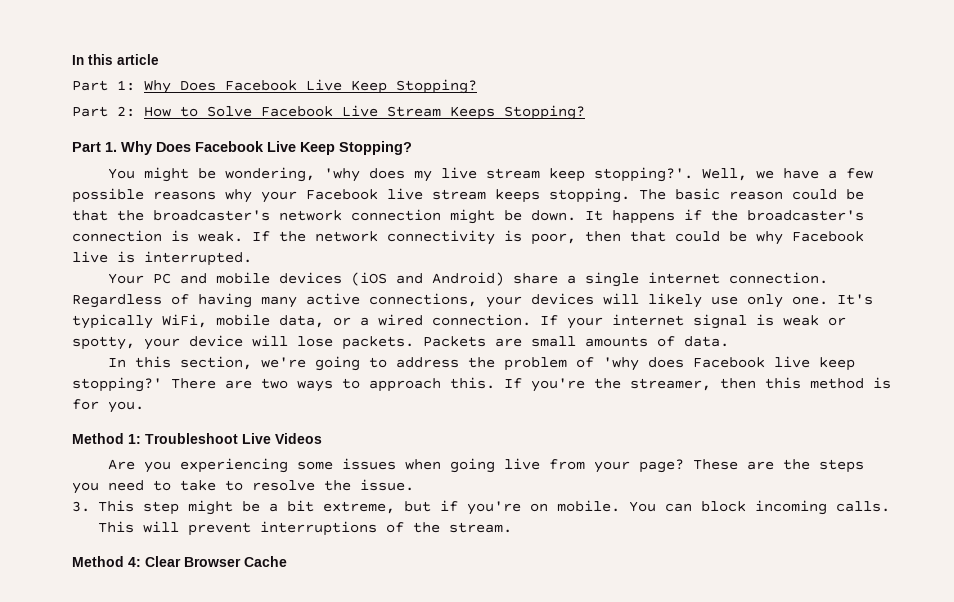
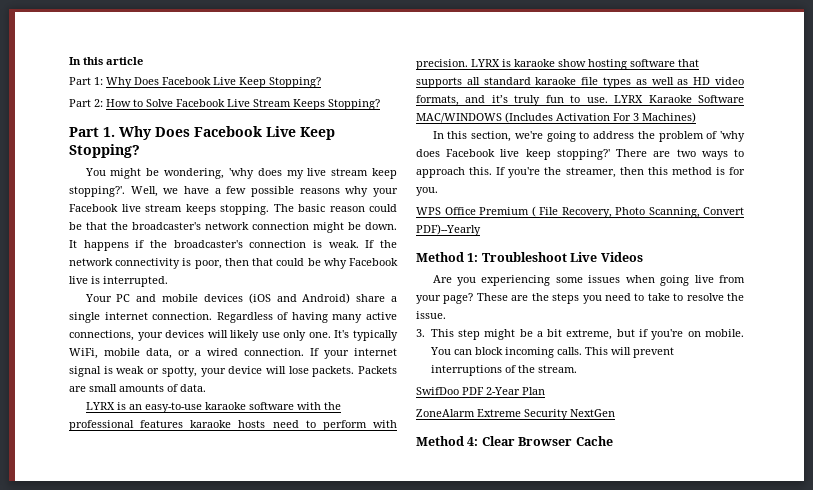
(729, 341) none -> [85,402,341,413] [69,420,397,431] [416,59,699,70] [416,77,744,88] [416,95,744,106] [416,112,696,123] // LYRX is an easy-to-use karaoke software with the professional features karaoke hosts need to perform with precision. LYRX is karaoke show hosting software that supports all standard karaoke file types as well as HD video formats, and it’s truly fun to use. LYRX Karaoke Software MAC/WINDOWS (Includes Activation For 3 Machines)
(144, 407) none -> [416,206,744,218] [416,224,481,236] // WPS Office Premium ( File Recovery, Photo Scanning, Convert PDF)--Yearly
(512, 527) none -> [416,387,545,395] [416,409,615,420] // SwifDoo PDF 2-Year Plan // ZoneAlarm Extreme Security NextGen

